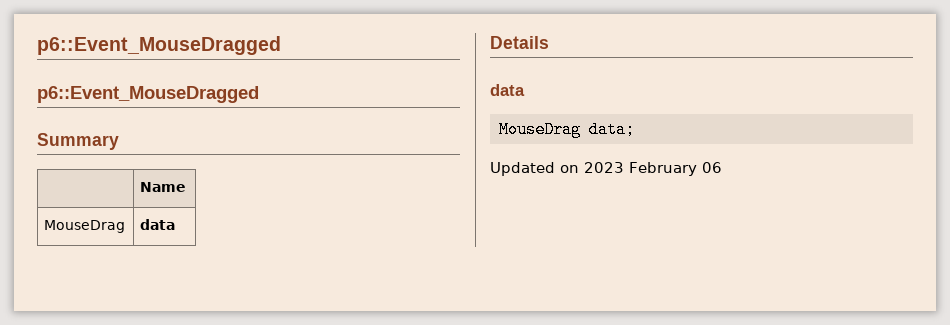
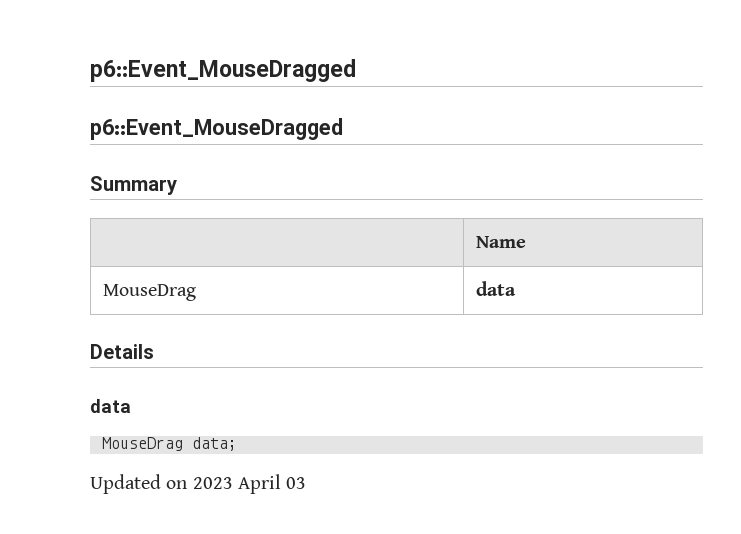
[629,162,722,176] February 06 -> [237,474,307,494] April 03

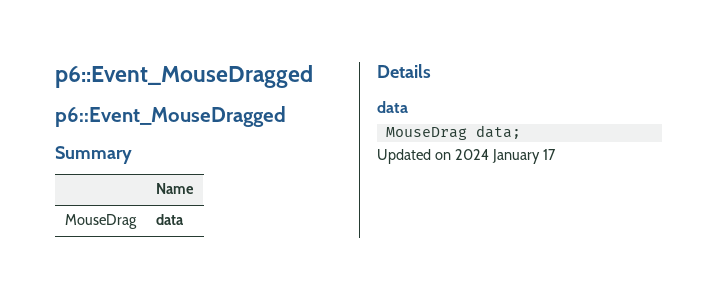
[192,474,307,494] 2023 April 03 -> [454,149,556,164] 2024 January 17

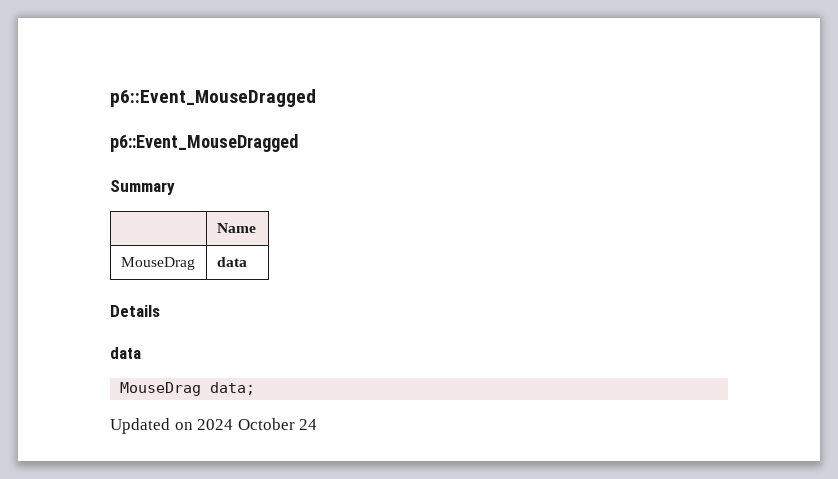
[491,149,556,164] January 17 -> [237,418,318,430] October 24

